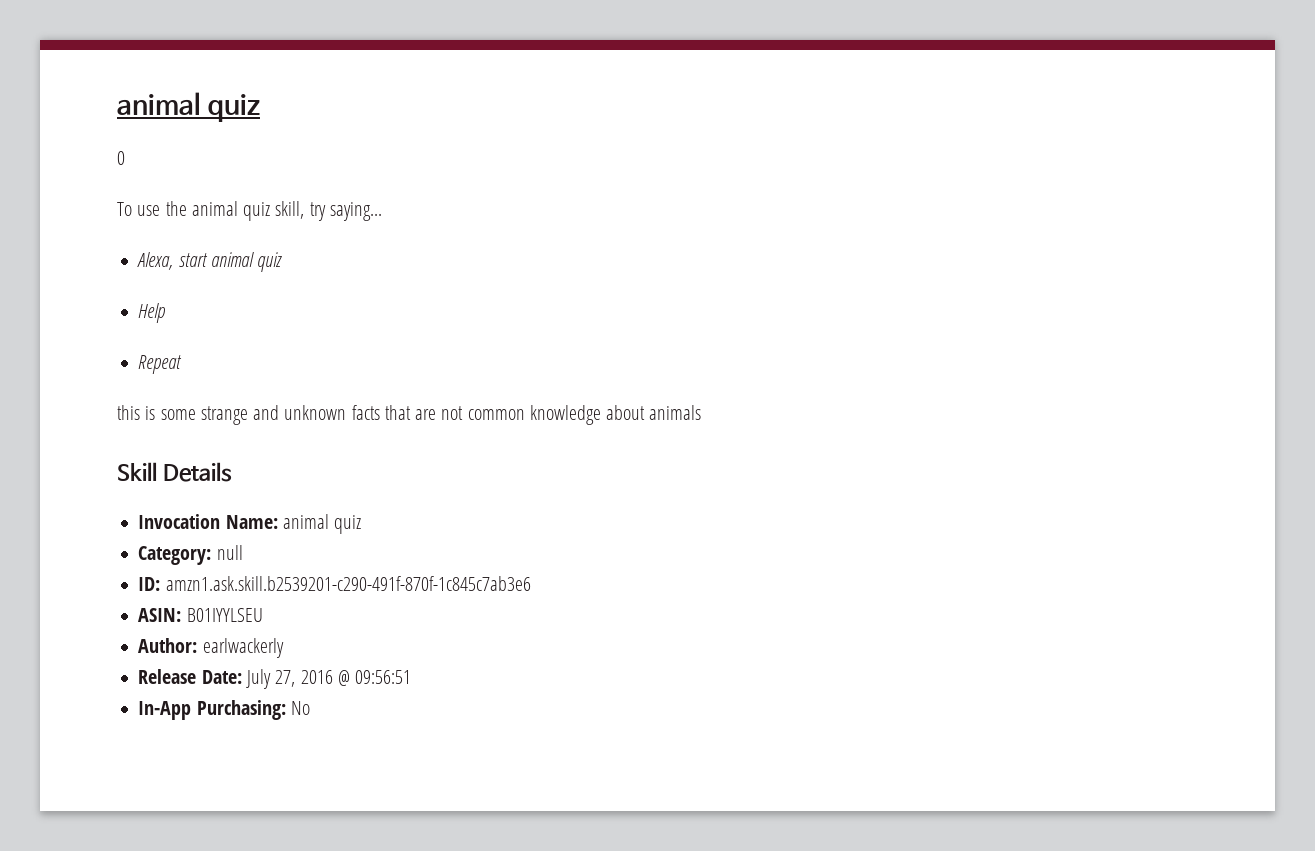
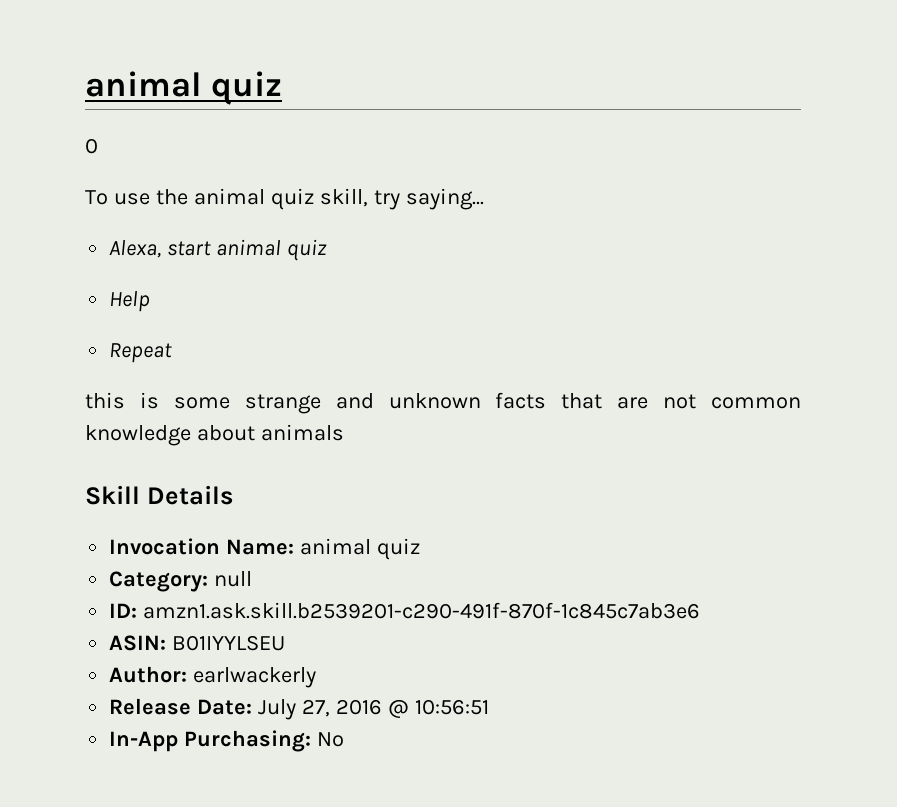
[355,670,412,684] 09:56:51 -> [414,699,489,715] 10:56:51

